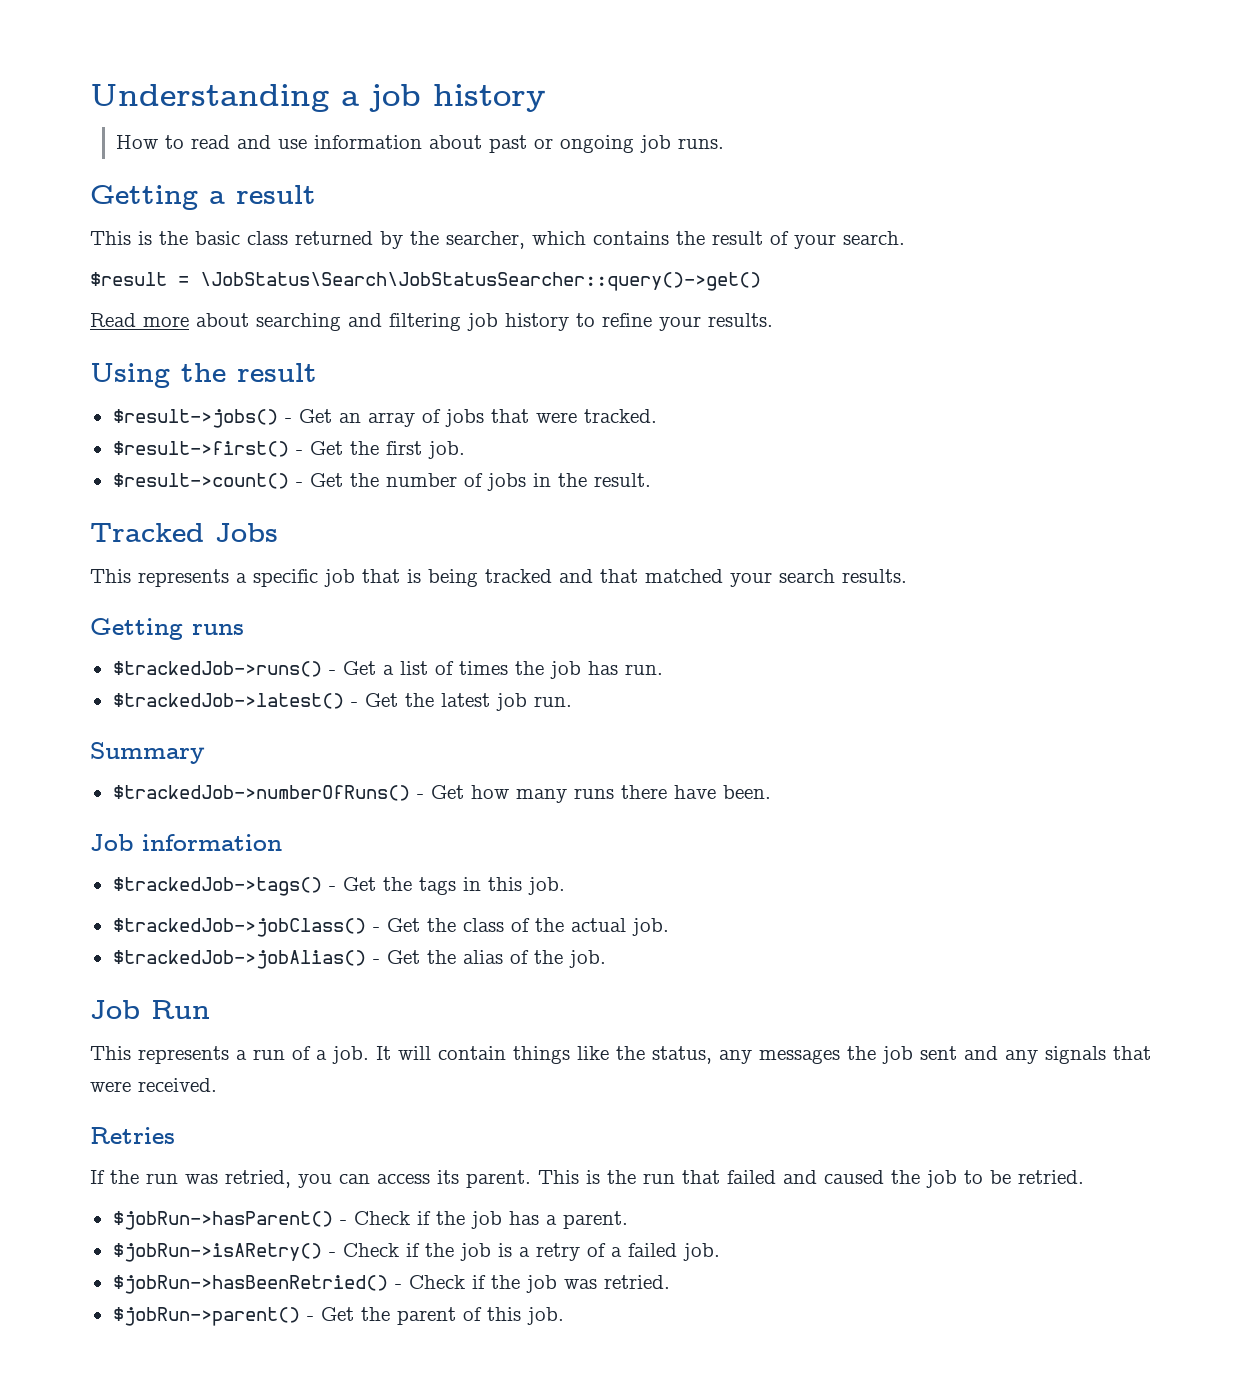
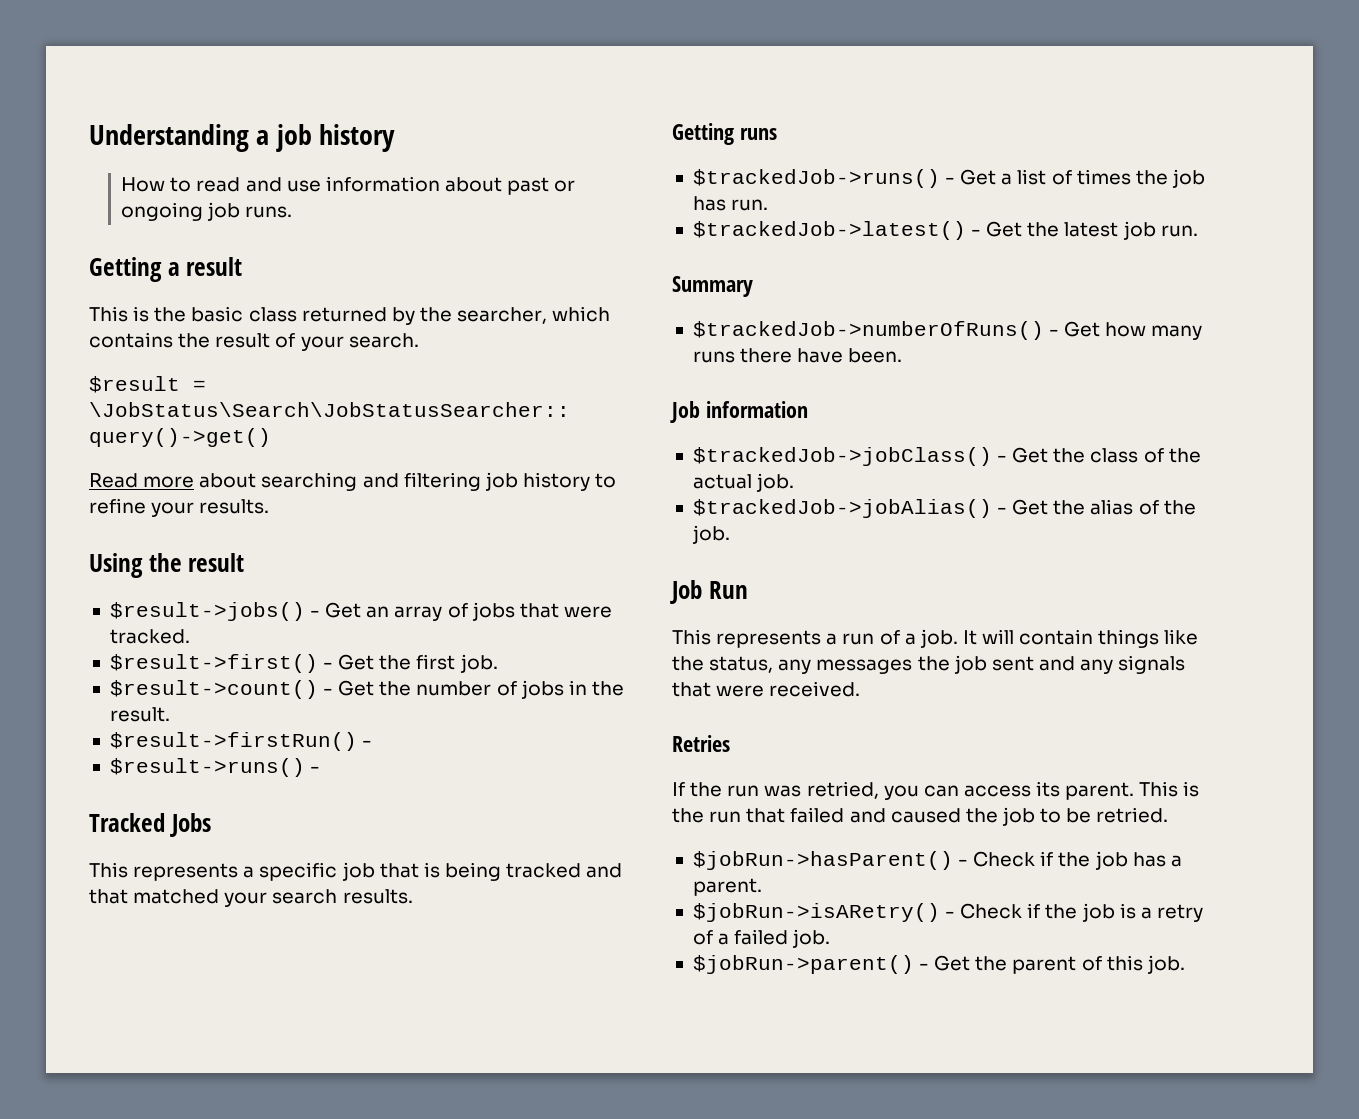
(651, 480) none -> [109,732,373,751] [109,758,321,777] // $result->firstRun() - // $result->runs() -
[112,877,565,896] // $trackedJob->tags() - Get the tags in this job. -> (808, 409) none
[112,1275,670,1294] // $jobRun->hasBeenRetried() - Check if the job was retried. -> (831, 938) none

